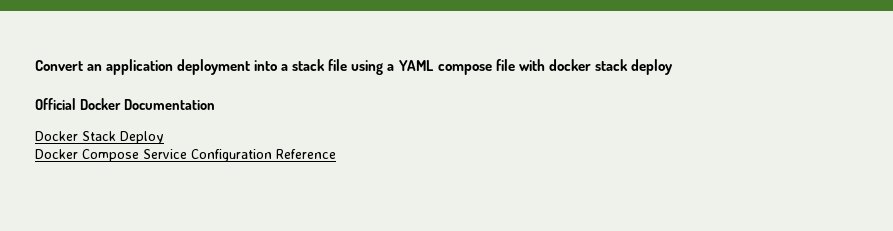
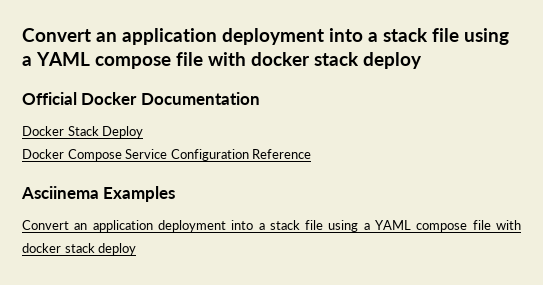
(336, 154) none -> [21,186,176,202] [22,220,522,232] [22,243,137,255] // Asciinema Examples // Convert an application deployment into a stack file using a YAML compose file with docker stack deploy

